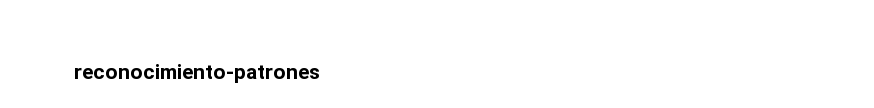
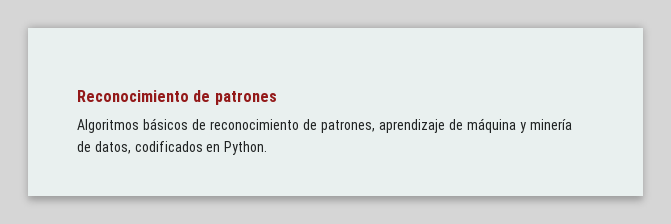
[74,64,320,83] reconocimiento-patrones -> [77,90,277,105] [77,118,572,133] [77,141,268,155] Reconocimiento de patrones // Algoritmos básicos de reconocimiento de patrones, aprendizaje de máquina y minería de datos, codificados en Python.

